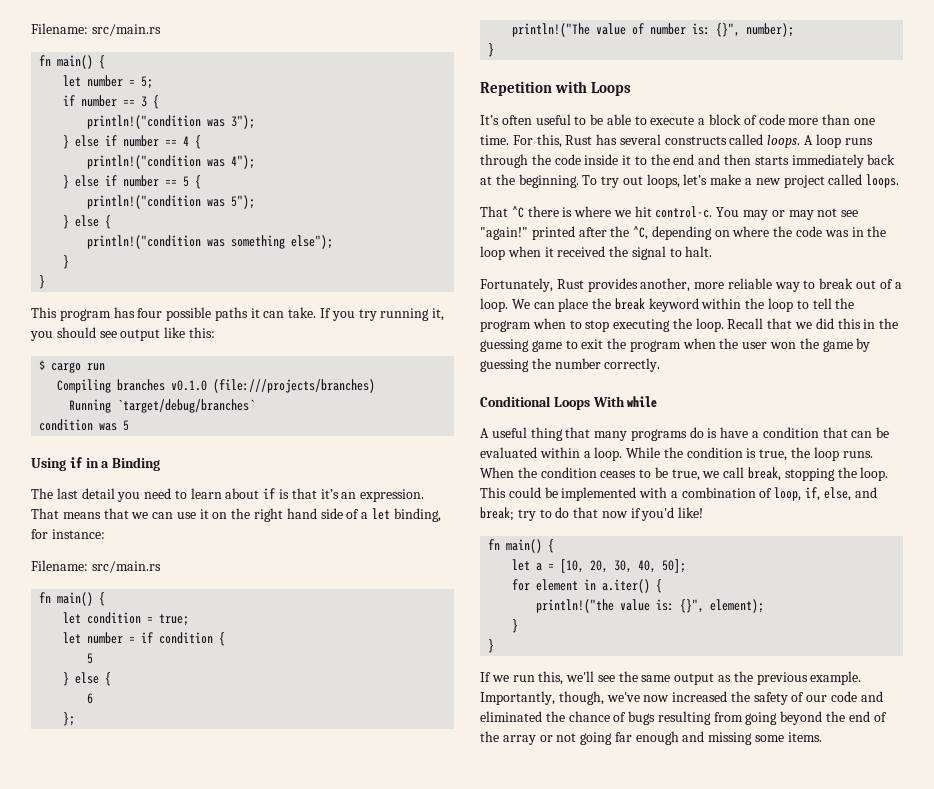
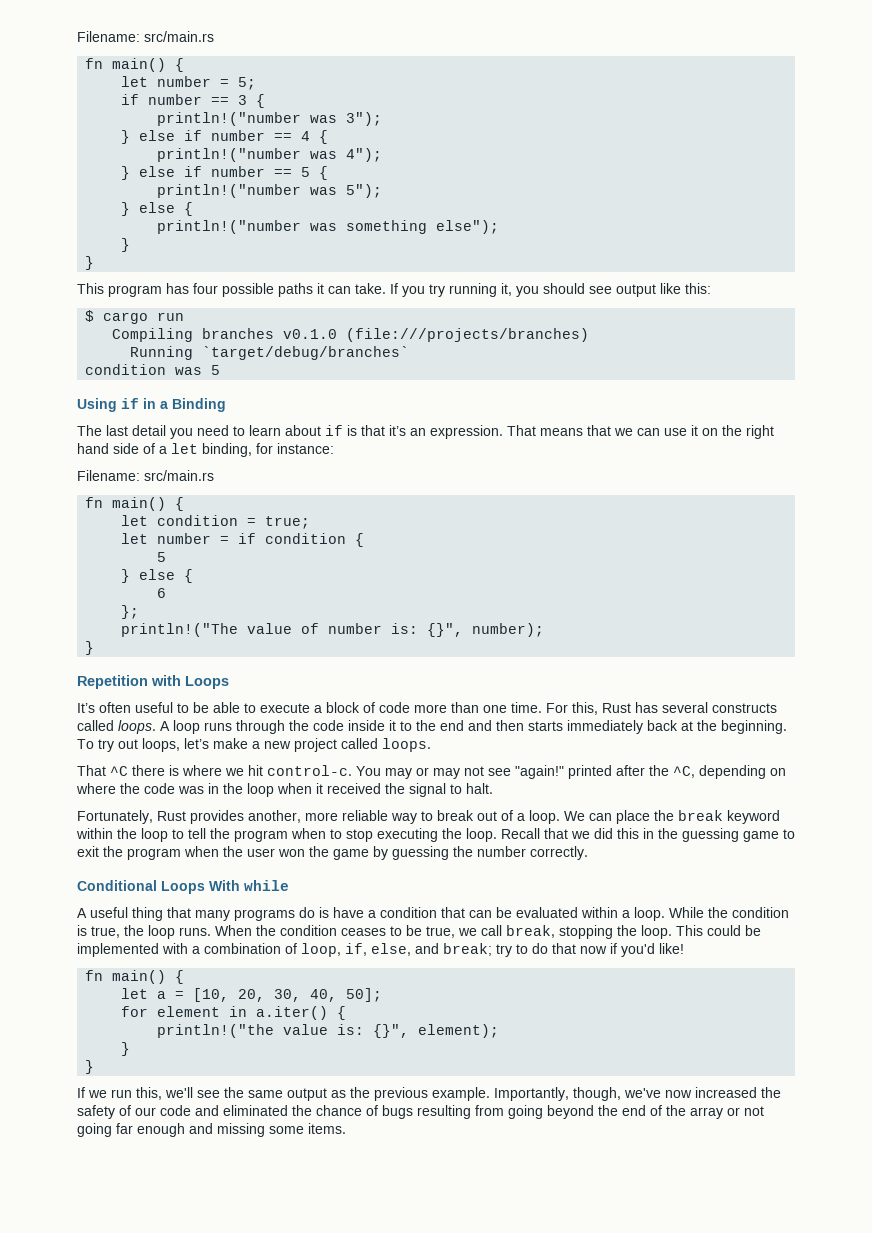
[87,115,202,129] println!("condition -> [157,112,302,126] println!("number
[87,155,202,169] println!("condition -> [157,148,302,162] println!("number
[87,195,202,209] println!("condition -> [157,184,302,198] println!("number
[87,235,202,249] println!("condition -> [157,220,302,234] println!("number

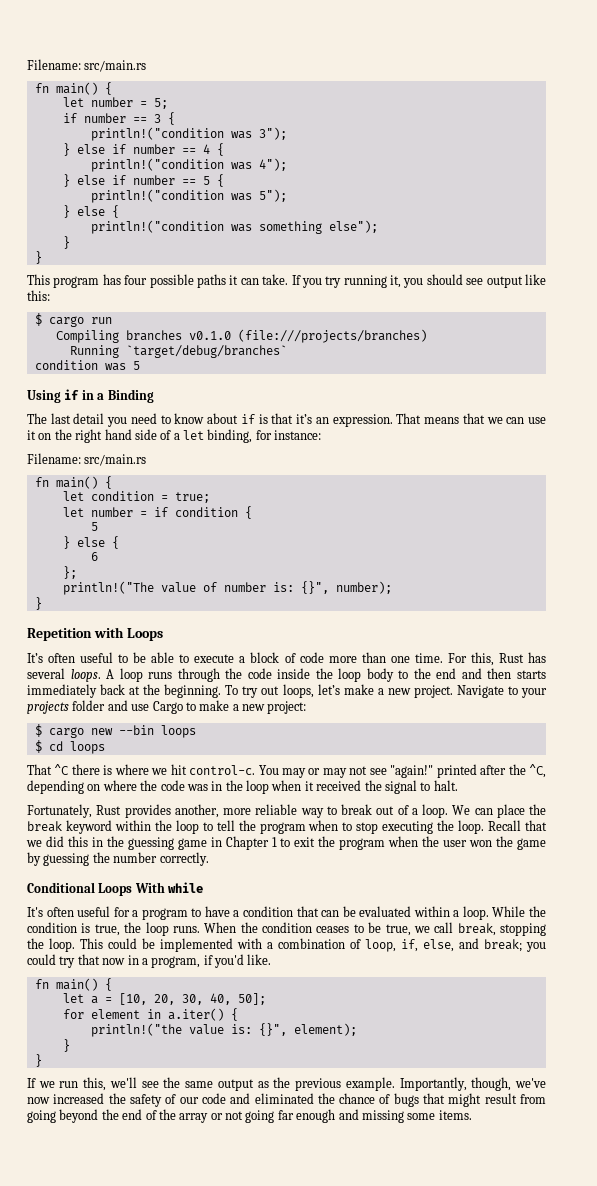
[157,112,302,126] println!("number -> [90,127,224,141] println!("condition
[157,148,302,162] println!("number -> [90,158,224,172] println!("condition
[157,184,302,198] println!("number -> [90,189,224,203] println!("condition
[157,220,302,234] println!("number -> [90,220,224,234] println!("condition
[249,425,281,436] learn -> [174,413,205,424] know
[712,703,777,713] [77,720,114,731] constructs called -> (65, 673) none
[389,720,396,731] it -> [315,668,394,682] the loop body
[294,738,431,752] project called loops. -> [413,685,547,698] [27,700,307,714] [34,724,196,738] [34,740,105,754] project. Navigate to your projects folder and use Cargo to make a new project: // $ cargo new --bin loops // $ cd loops
(779, 836) none -> [210,836,277,850] in Chapter 1
[77,907,329,921] A useful thing that many programs do is -> [27,906,202,920] It's often useful for a program to
[496,943,607,957] try to do that now -> [526,942,546,952] [27,954,201,968] you could try that now in a program,
[659,943,684,954] like! -> [247,954,272,965] like.
[417,1105,471,1119] resulting -> [423,1093,517,1107] that might result

